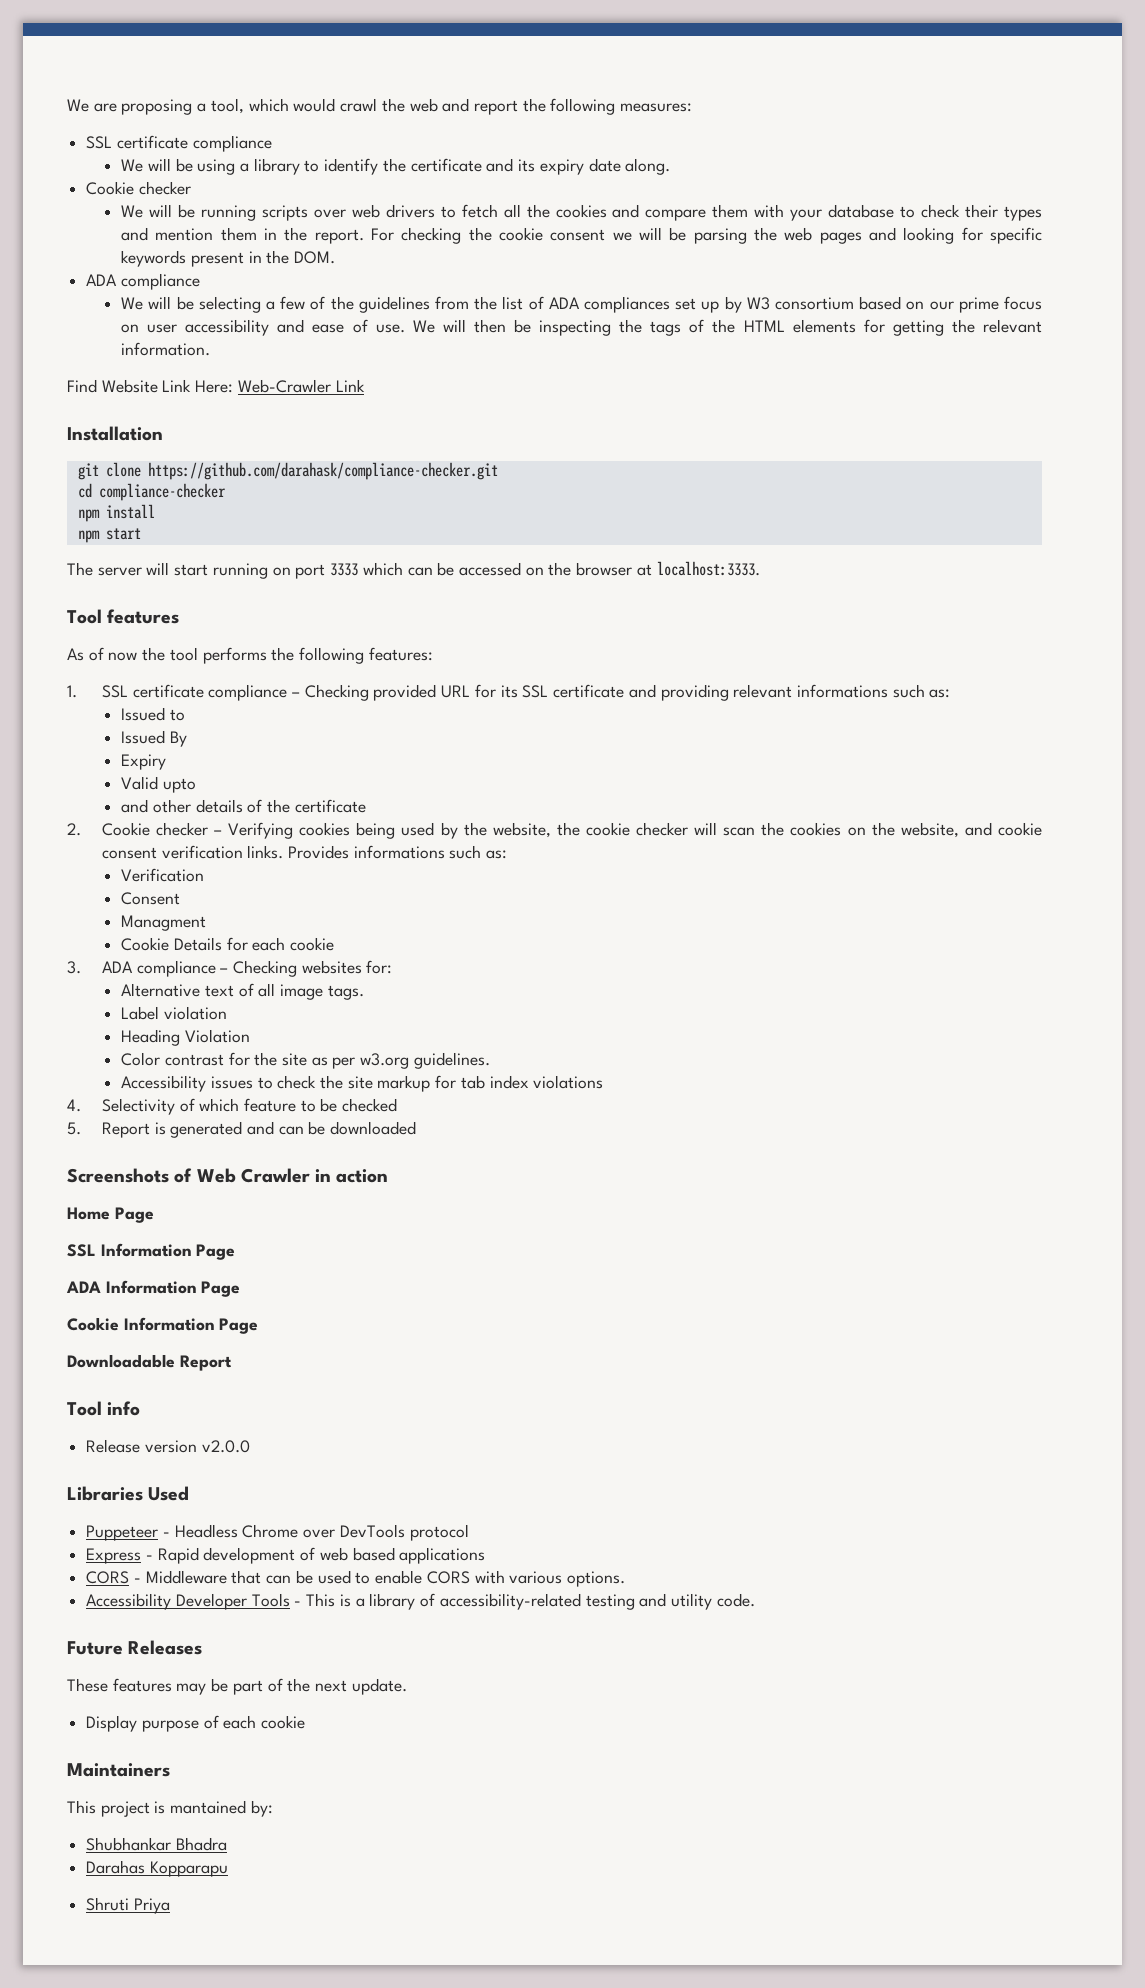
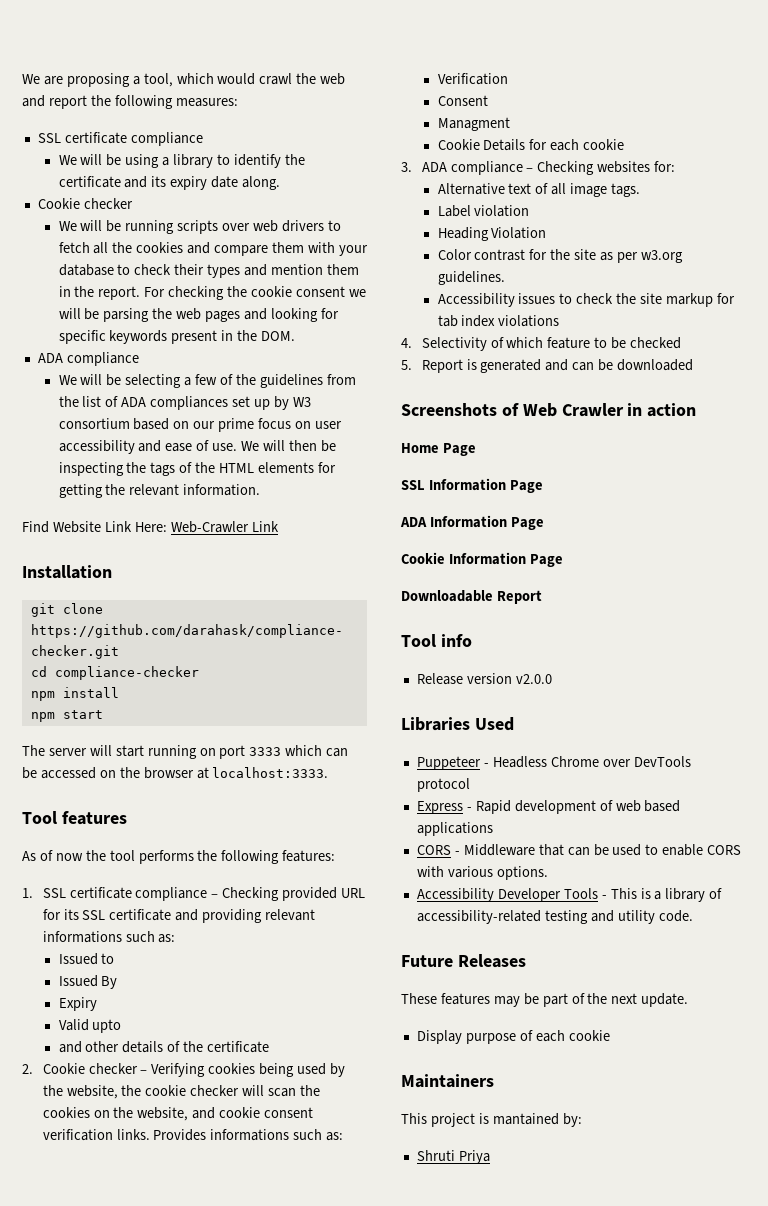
[86,1837,227,1851] [86,1860,228,1877] // Shubhankar Bhadra // Darahas Kopparapu -> (582, 1120) none

